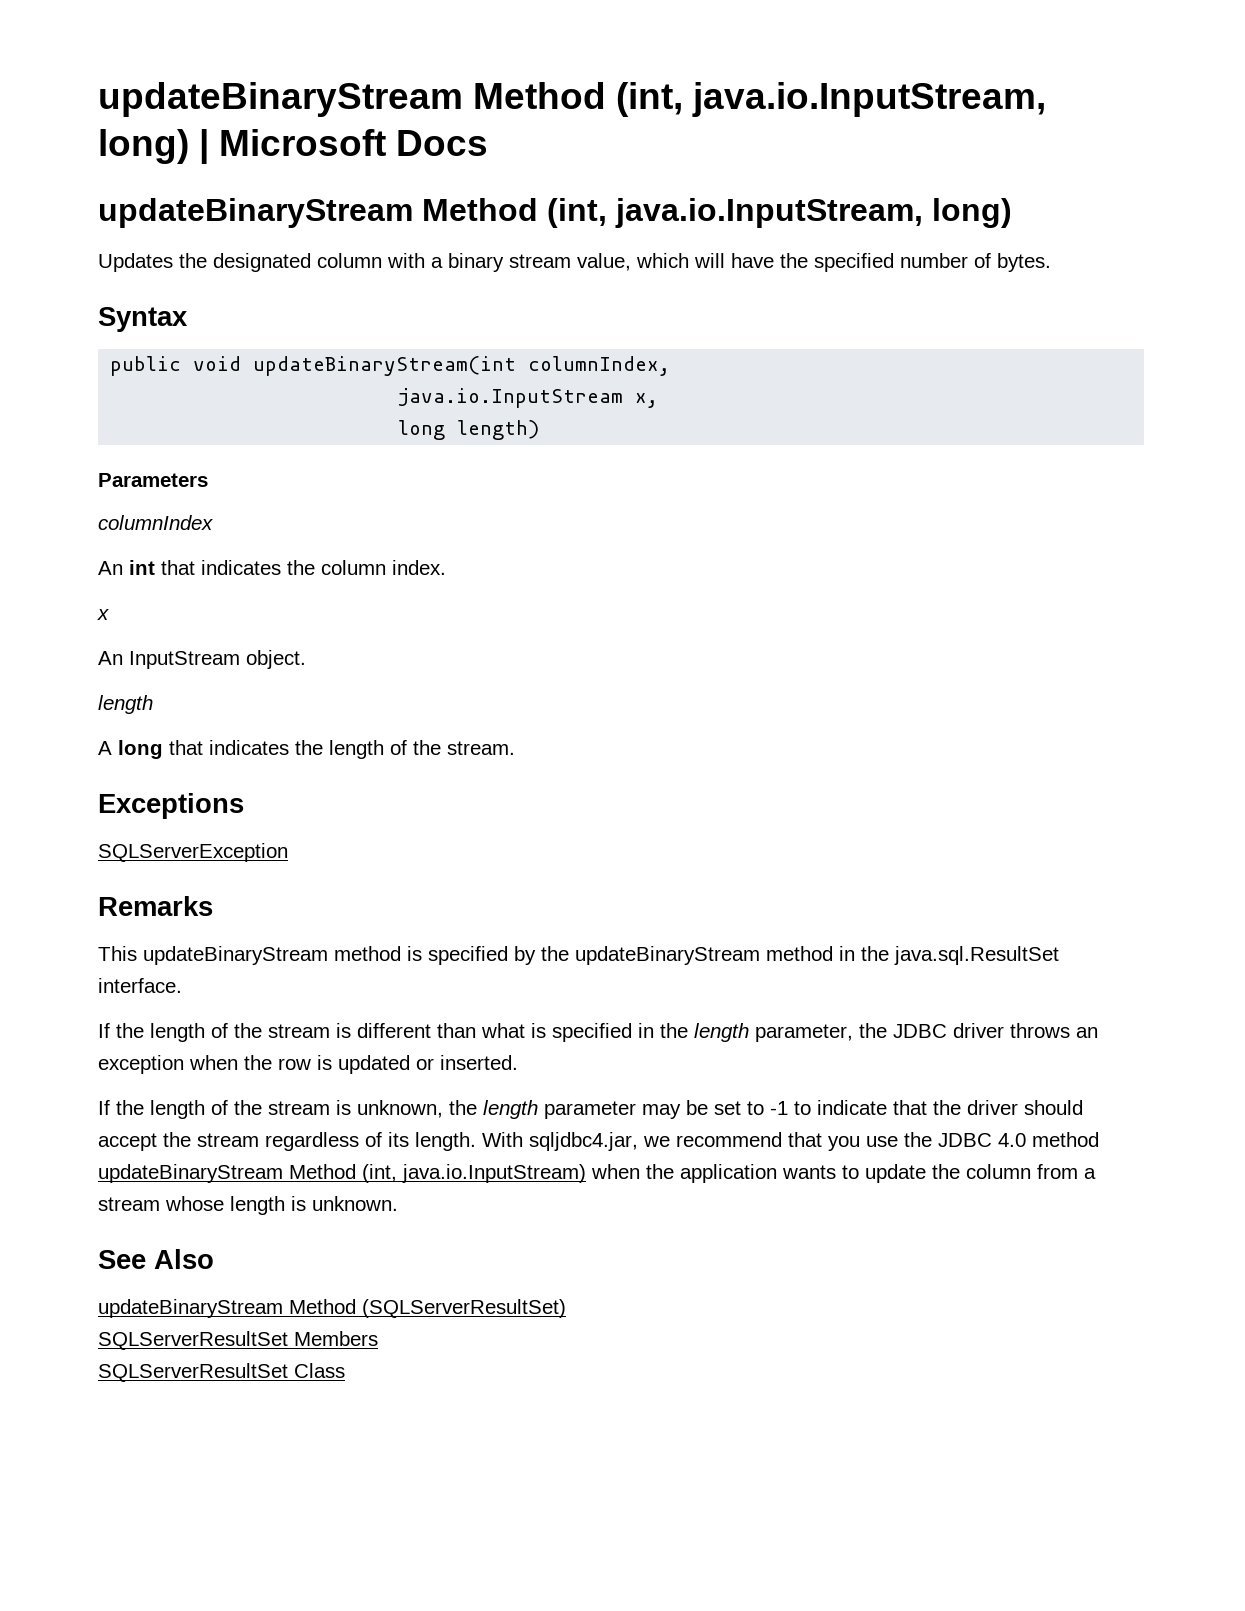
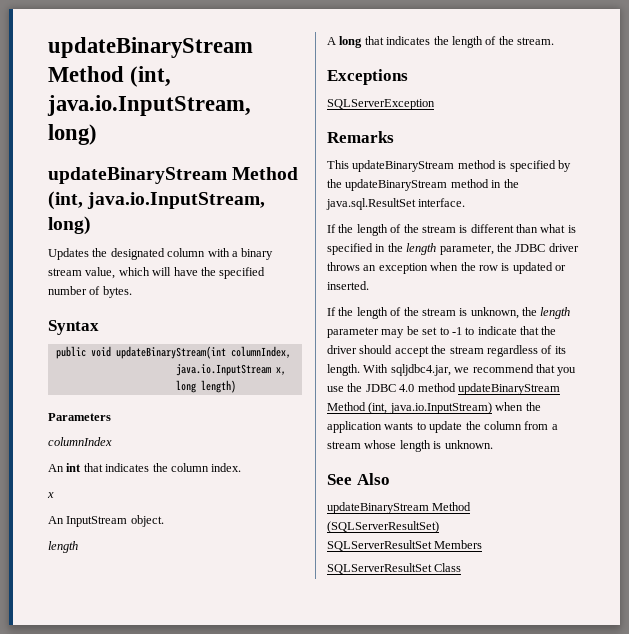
[98,82,1046,117] [98,129,488,164] updateBinaryStream Method (int, java.io.InputStream, long) | Microsoft Docs -> [48,37,253,58] [48,66,172,87] [47,95,251,116] [48,124,97,145] updateBinaryStream Method (int, java.io.InputStream, long)

